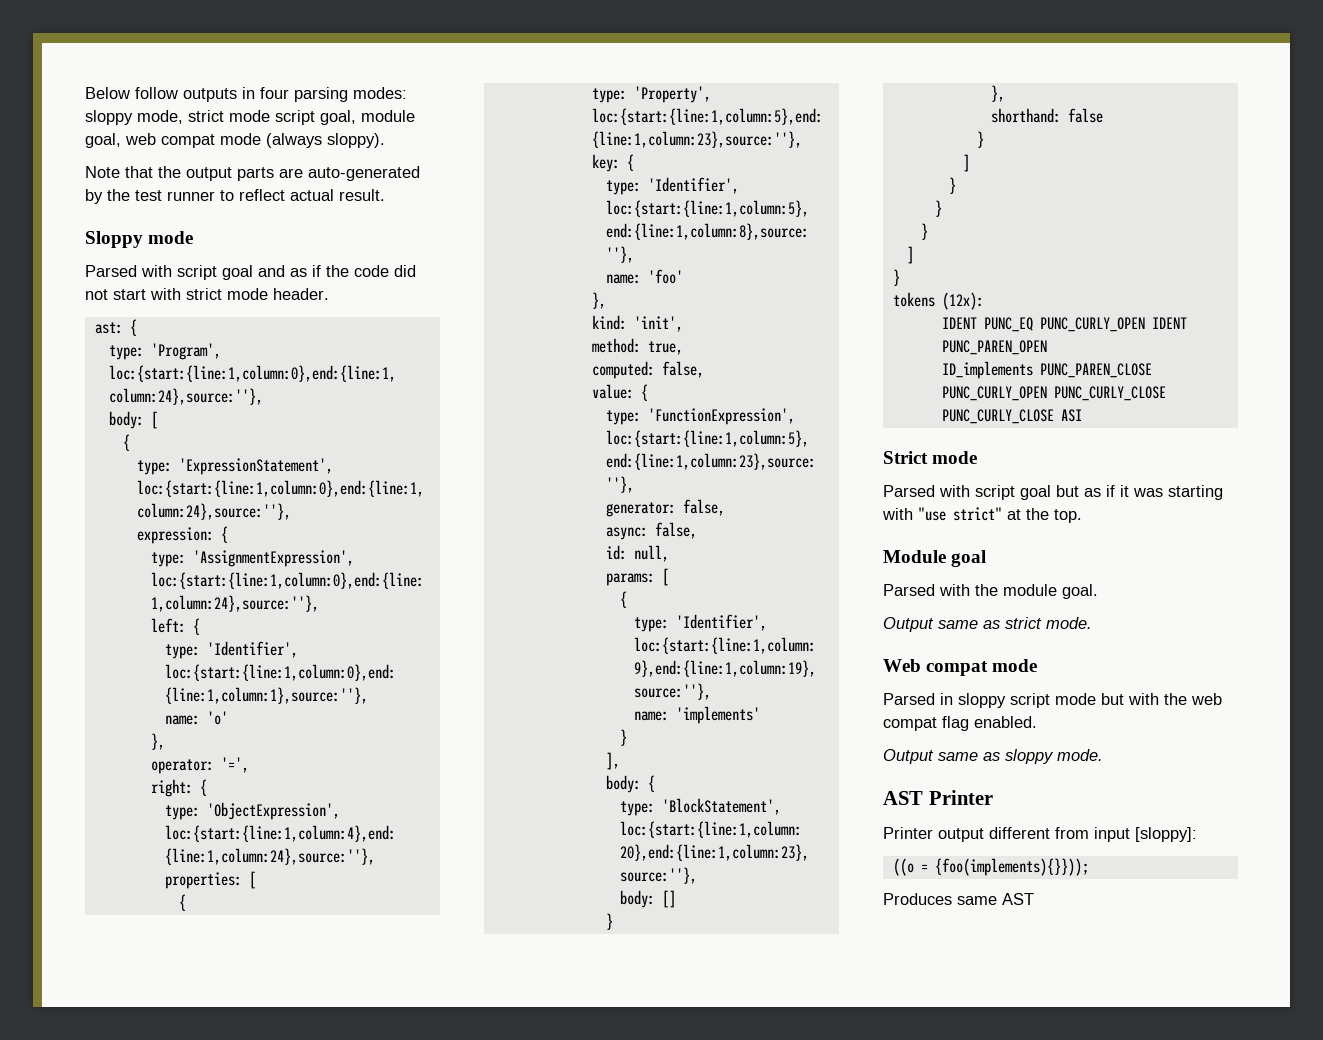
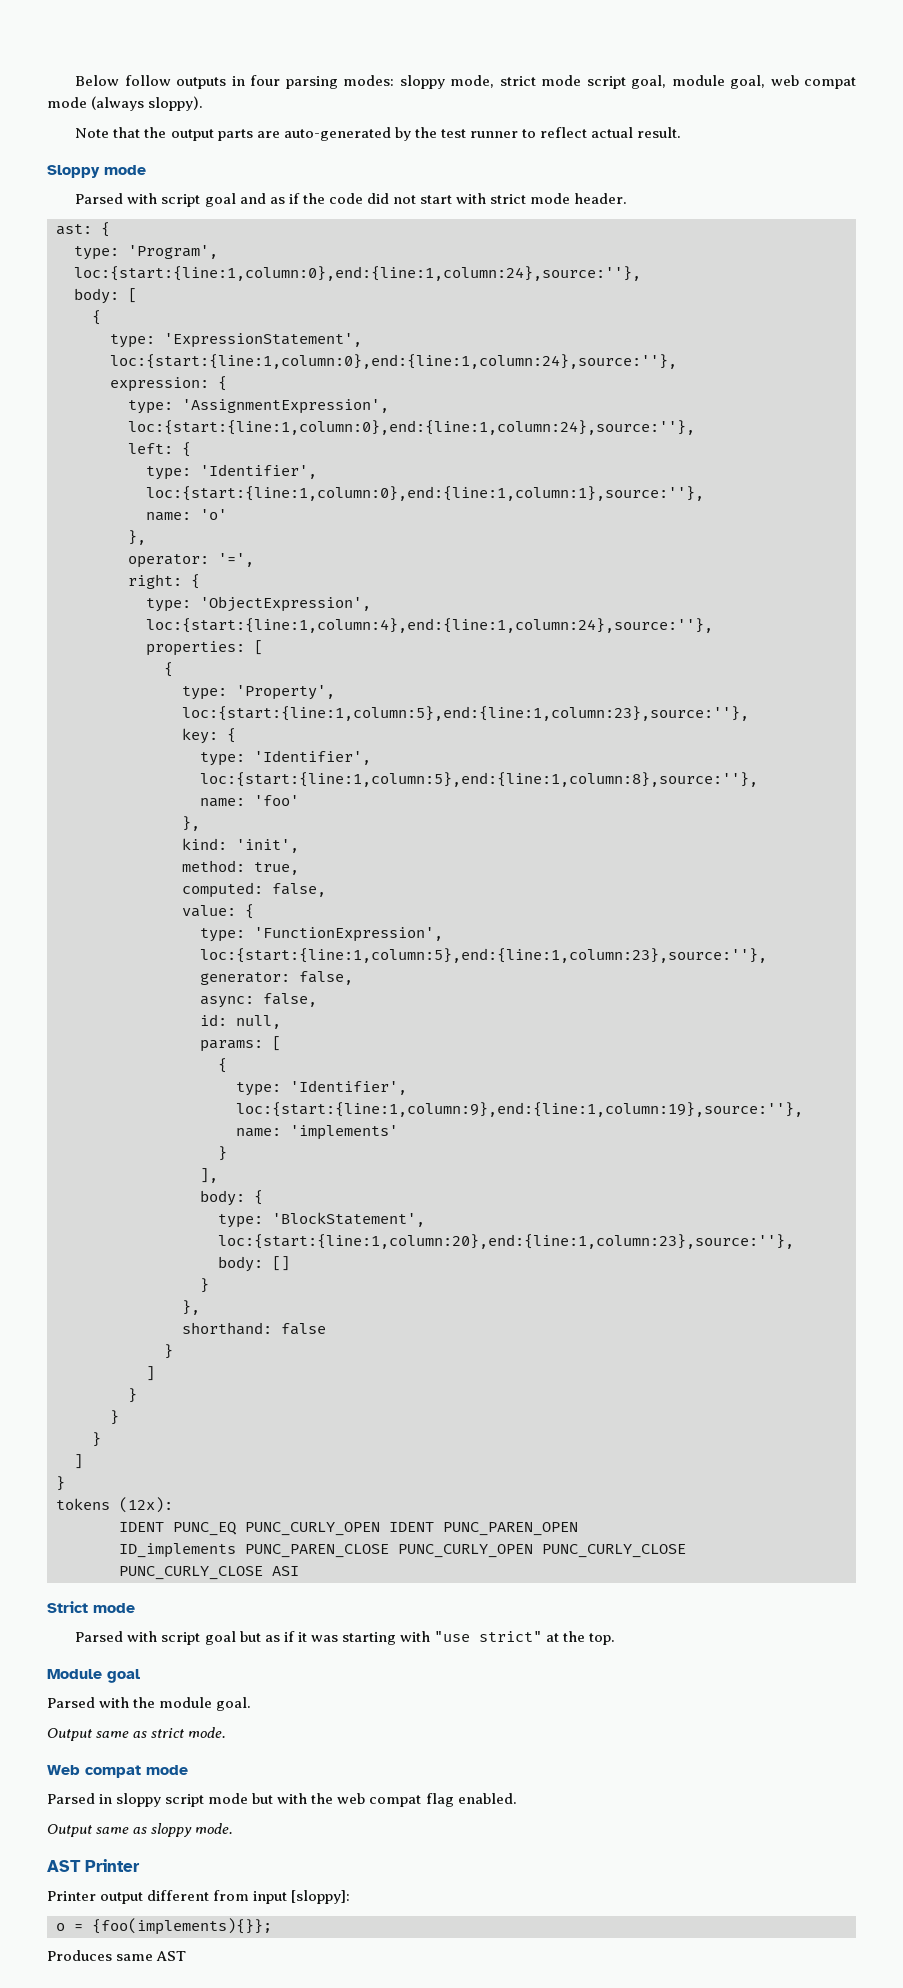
[892,858,1089,876] ((o = {foo(implements){}})); -> [56,1918,272,1935] o = {foo(implements){}};

